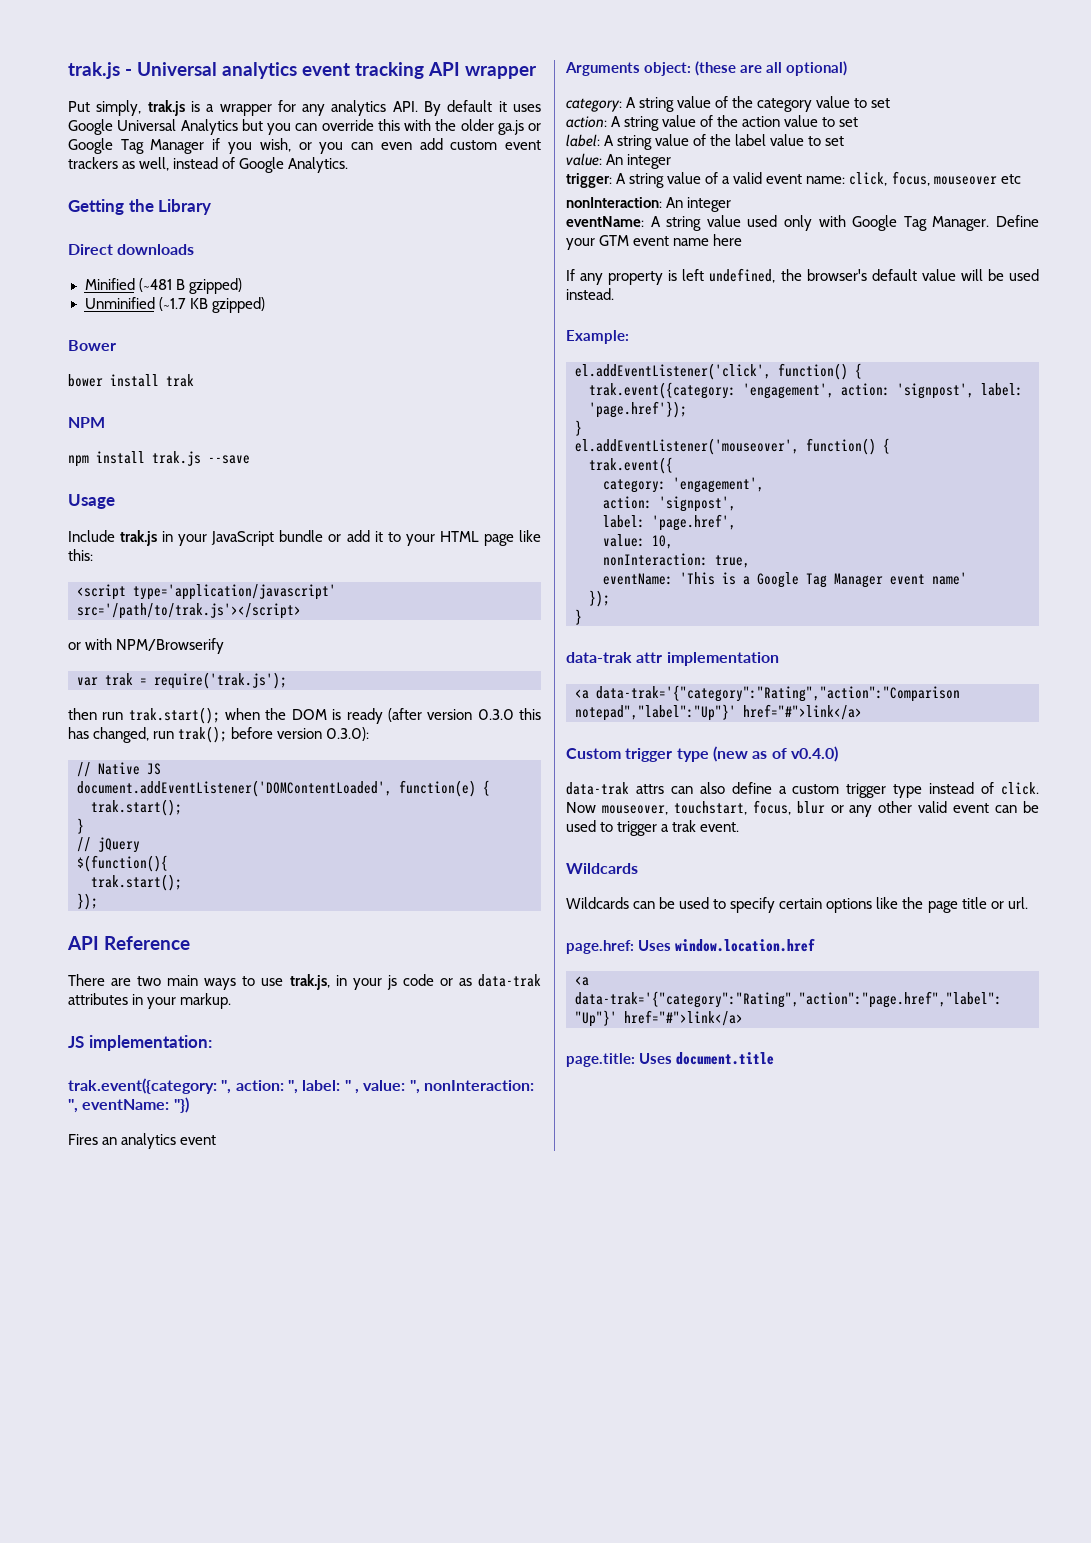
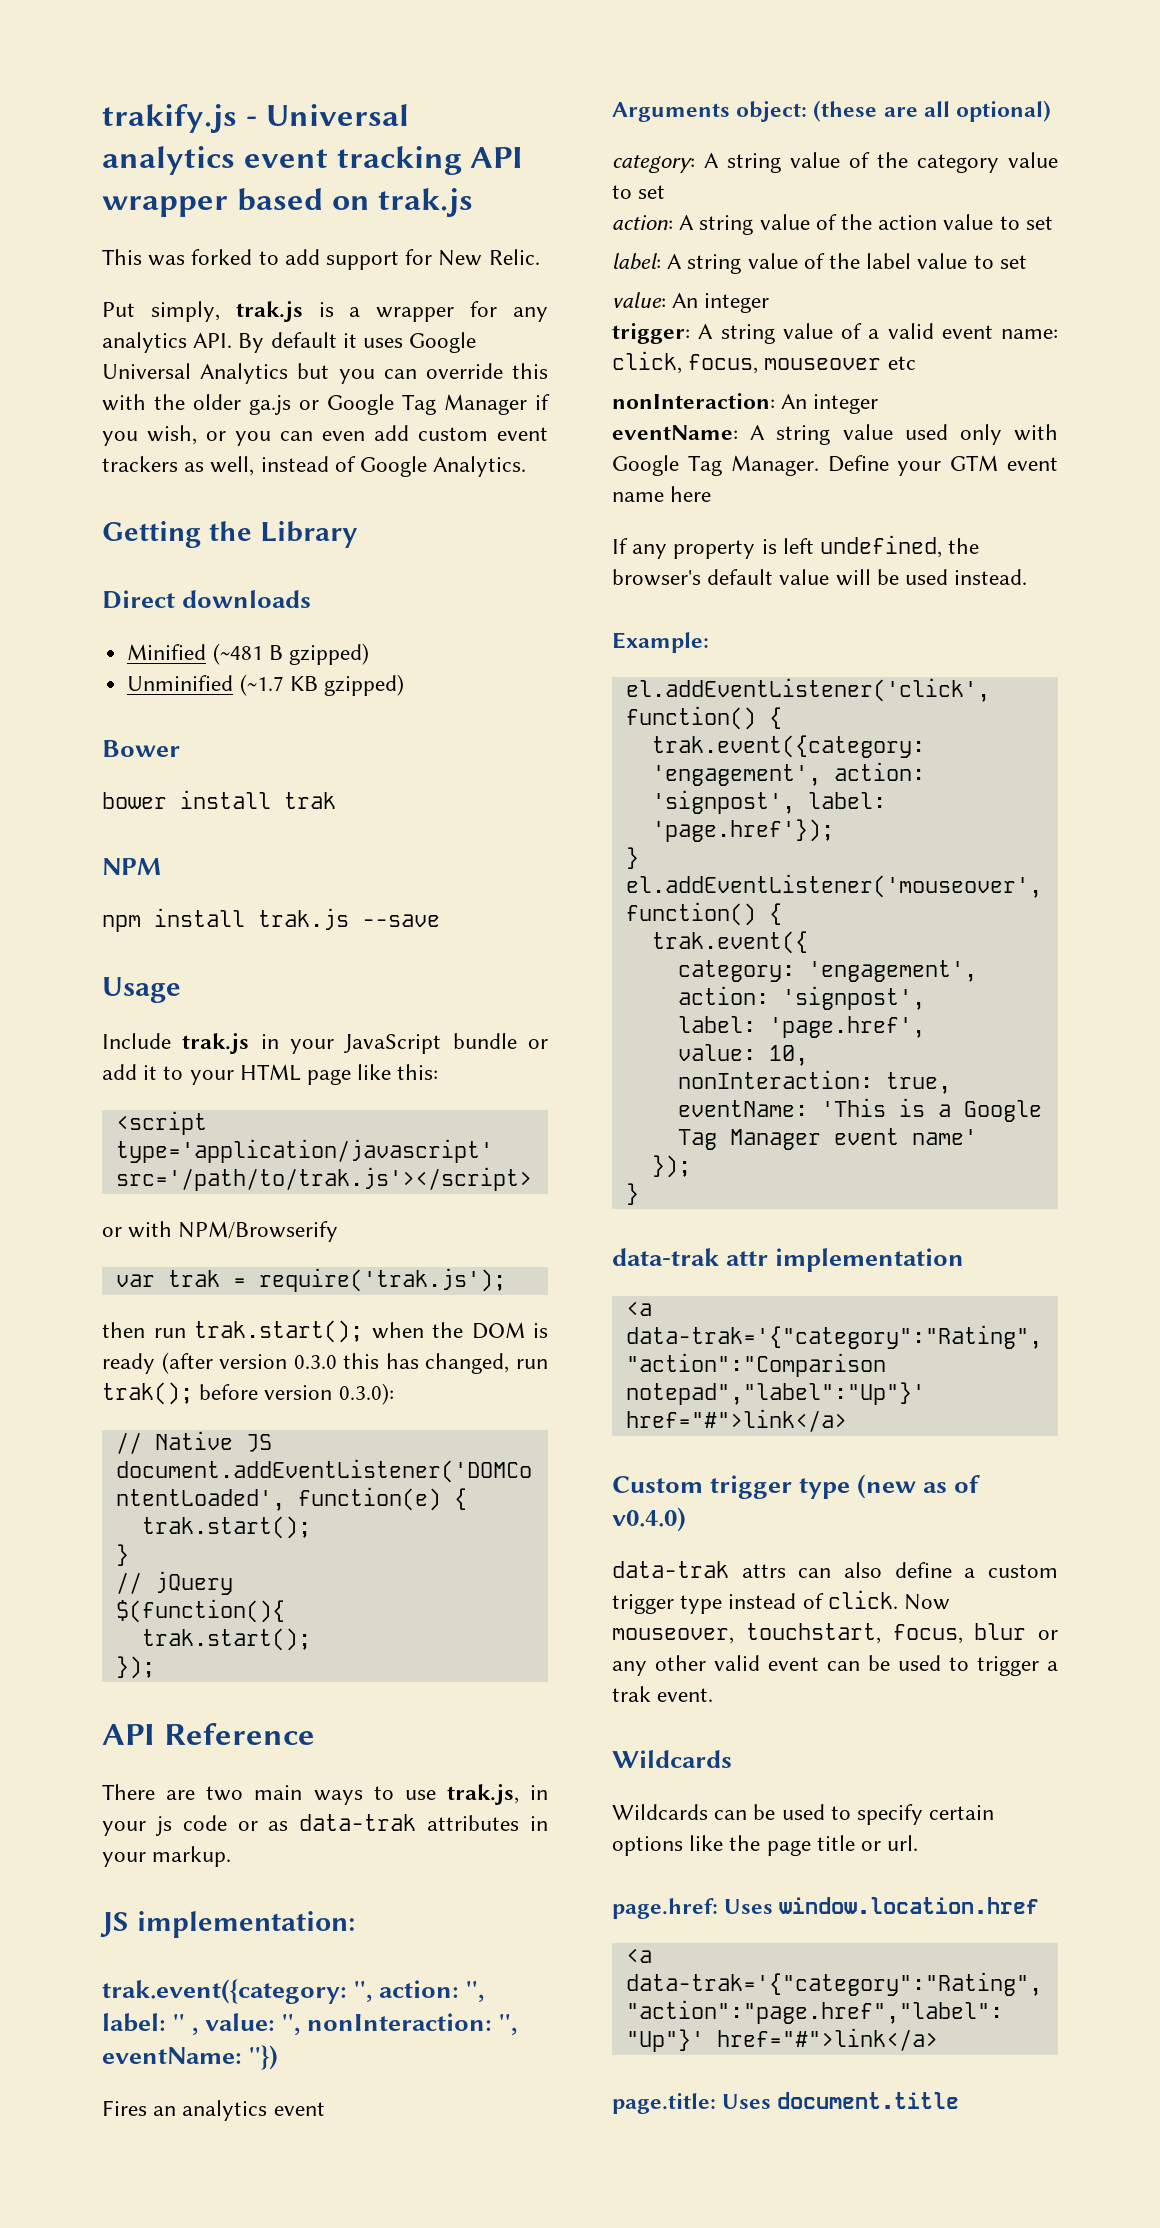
[68,62,120,79] trak.js -> [102,104,237,133] trakify.js
(537, 72) none -> [236,188,474,217] [102,249,540,270] based on trak.js // This was forked to add support for New Relic.

